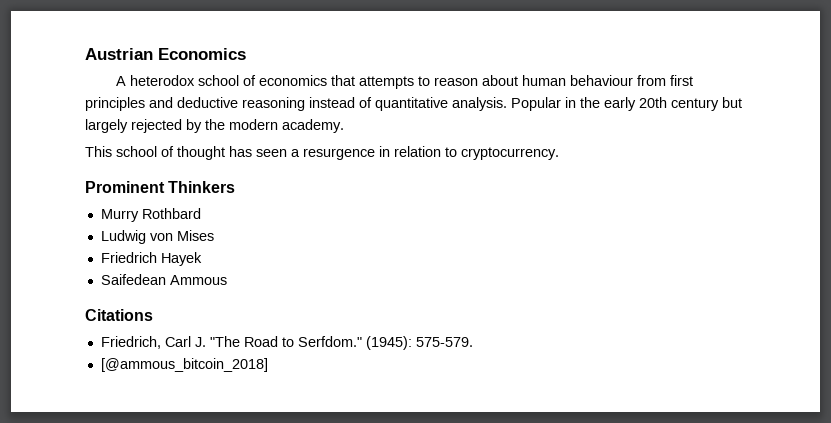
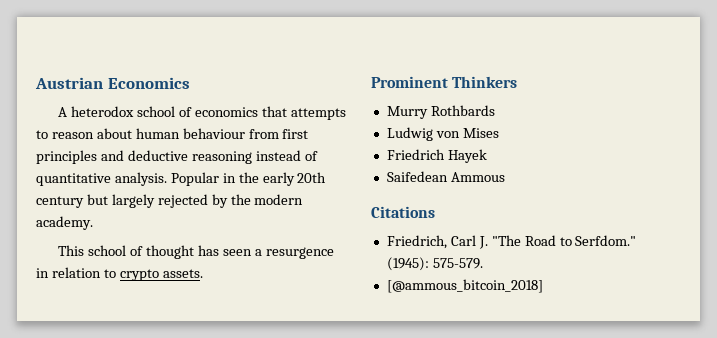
[461,147,559,160] cryptocurrency. -> [119,269,203,281] crypto assets.
[141,208,201,219] Rothbard -> [430,105,495,116] Rothbards

